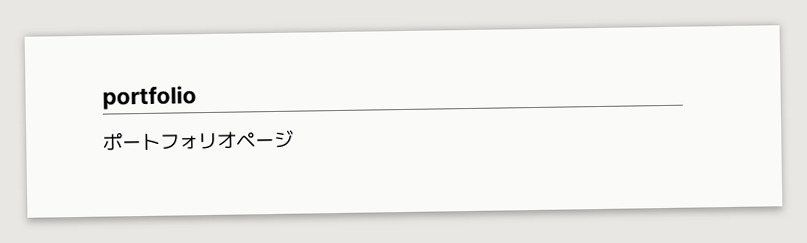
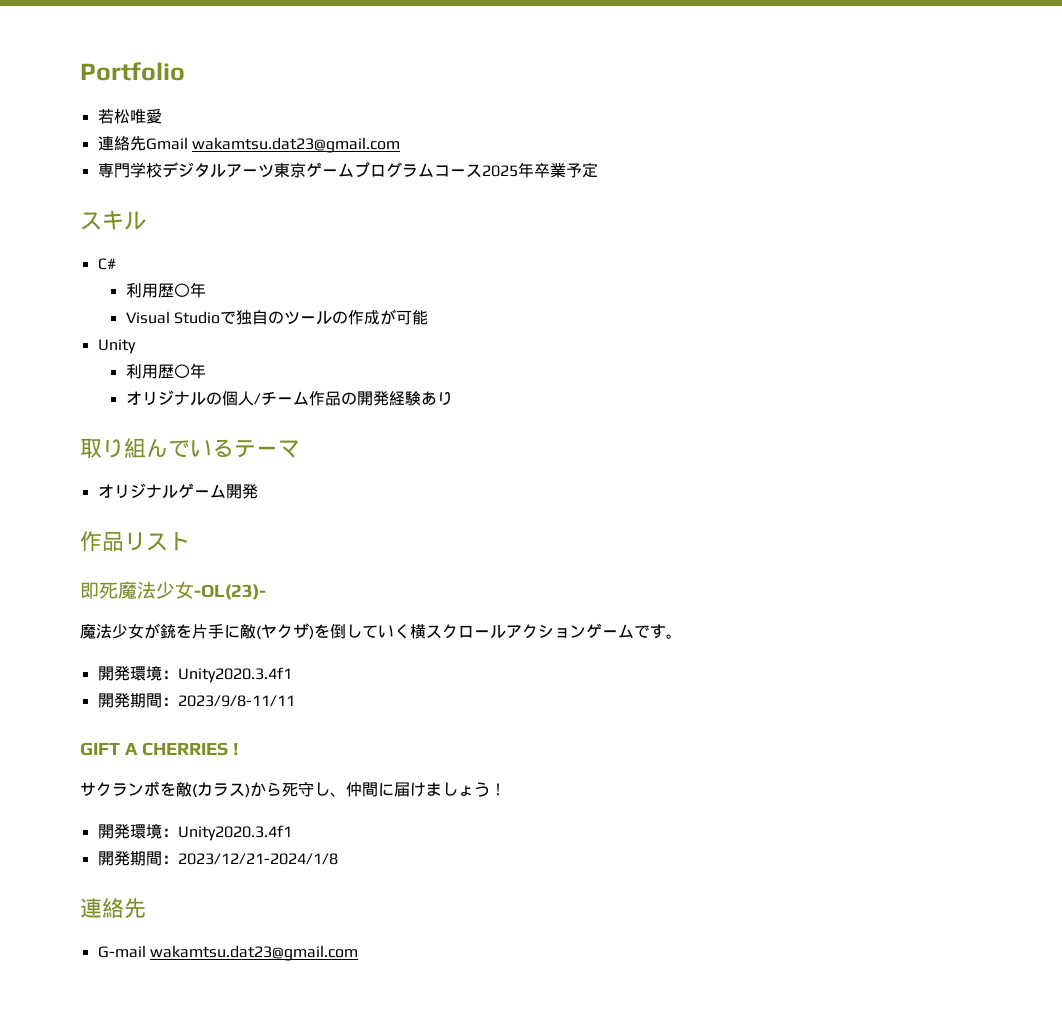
[102,85,197,110] [103,129,294,151] portfolio // ポートフォリオページ -> [80,62,185,81] [97,109,162,124] [97,136,400,153] [97,162,598,178] [80,210,146,230] [97,258,116,270] [125,282,206,298] [125,309,429,325] [97,339,136,354] [125,363,206,379] [125,390,453,406] [80,438,300,458] [97,483,258,499] [80,531,190,551] [80,581,266,600] [80,623,682,640] [97,665,292,683] [97,693,295,708] [80,742,238,756] [80,781,506,798] [97,823,292,841] [97,851,338,866] [80,898,146,918] [97,945,358,961] Portfolio // 若松唯愛 // 連絡先Gmail wakamtsu.dat23@gmail.com // 専門学校デジタルアーツ東京ゲームプログラムコース2025年卒業予定 // スキル // C# // 利用歴〇年 // Visual Studioで独自のツールの作成が可能 // Unity // 利用歴〇年 // オリジナルの個人/チーム作品の開発経験あり // 取り組んでいるテーマ // オリジナルゲーム開発 // 作品リスト // 即死魔法少女-OL(23)- // 魔法少女が銃を片手に敵(ヤクザ)を倒していく横スクロールアクションゲームです。 // 開発環境：Unity2020.3.4f1 // 開発期間：2023/9/8-11/11 // GIFT A CHERRIES ! // サクランボを敵(カラス)から死守し、仲間に届けましょう！ // 開発環境：Unity2020.3.4f1 // 開発期間：2023/12/21-2024/1/8 // 連絡先 // G-mail wakamtsu.dat23@gmail.com

